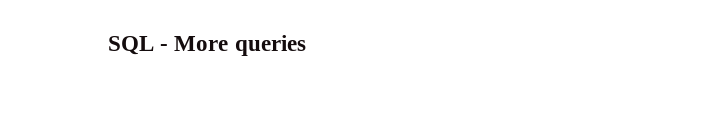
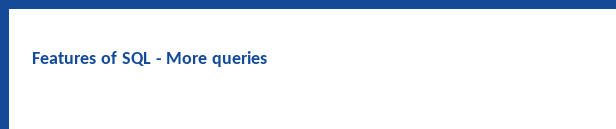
(108, 45) none -> [32,51,117,64] Features of

